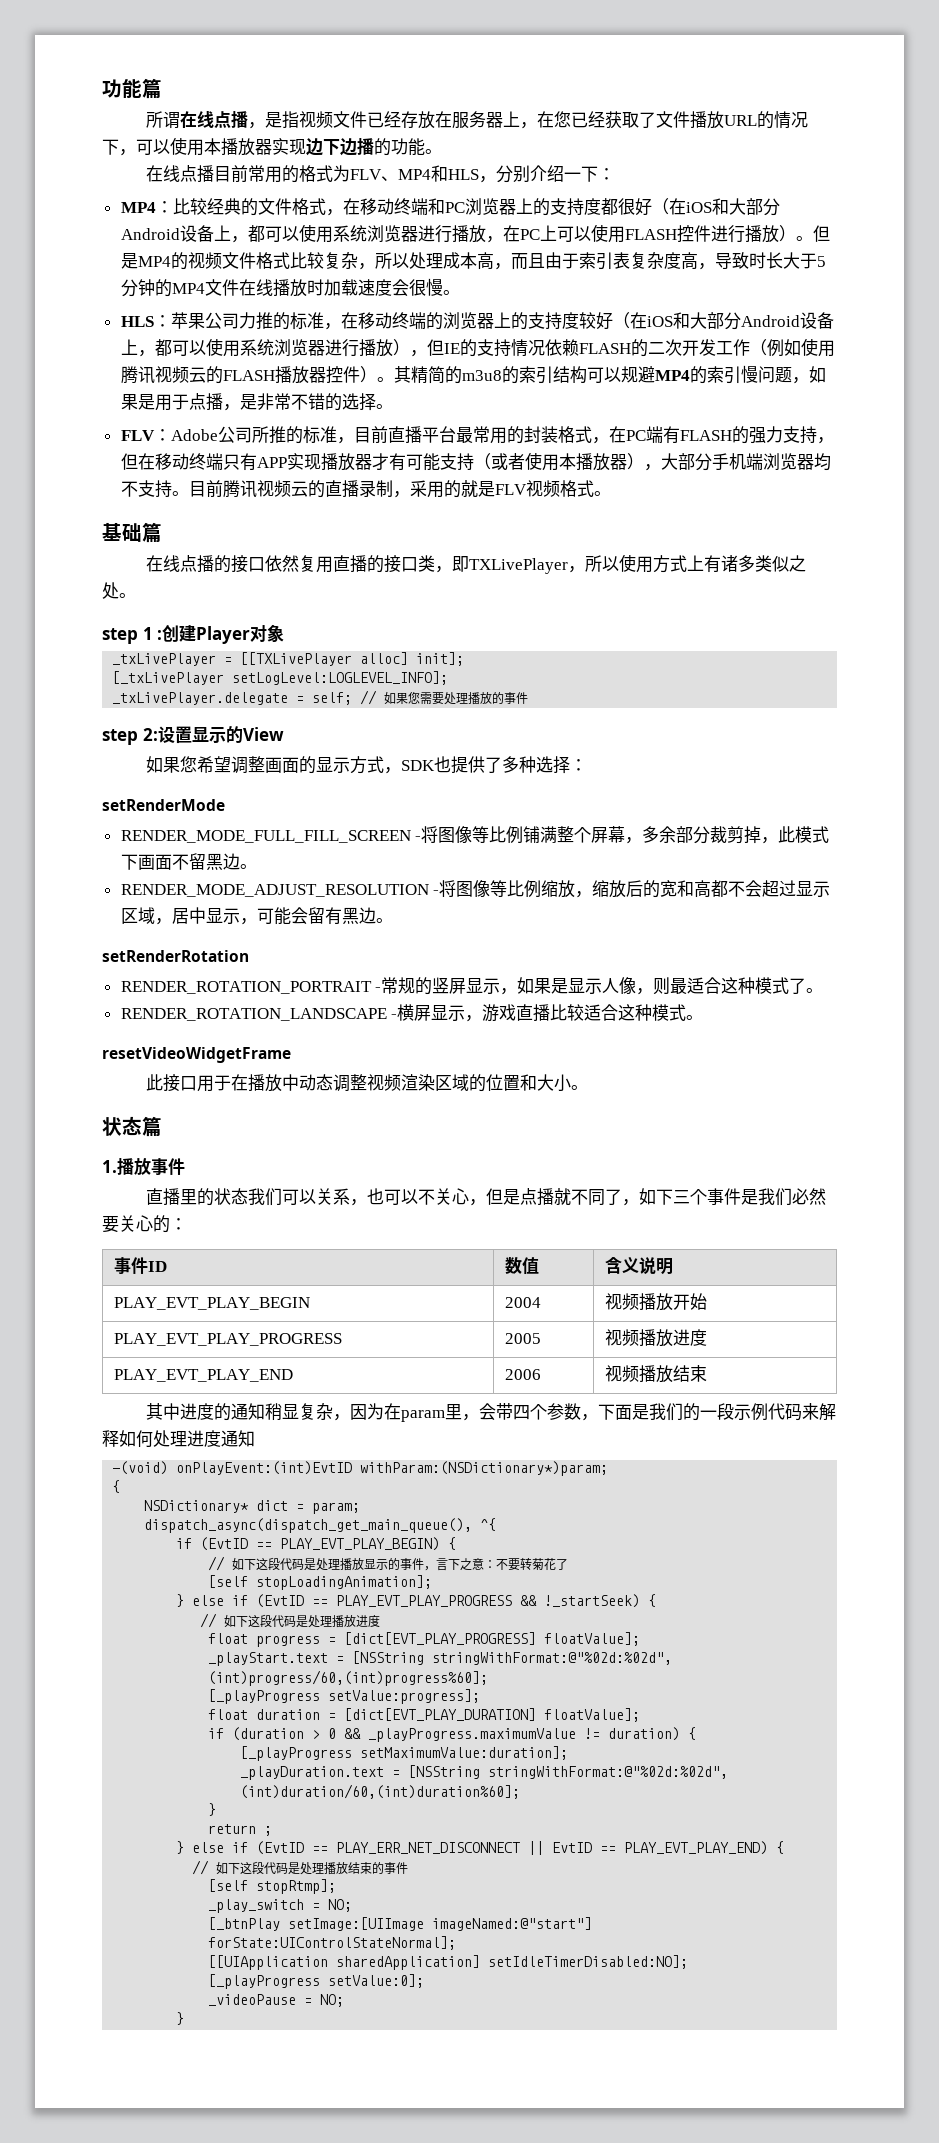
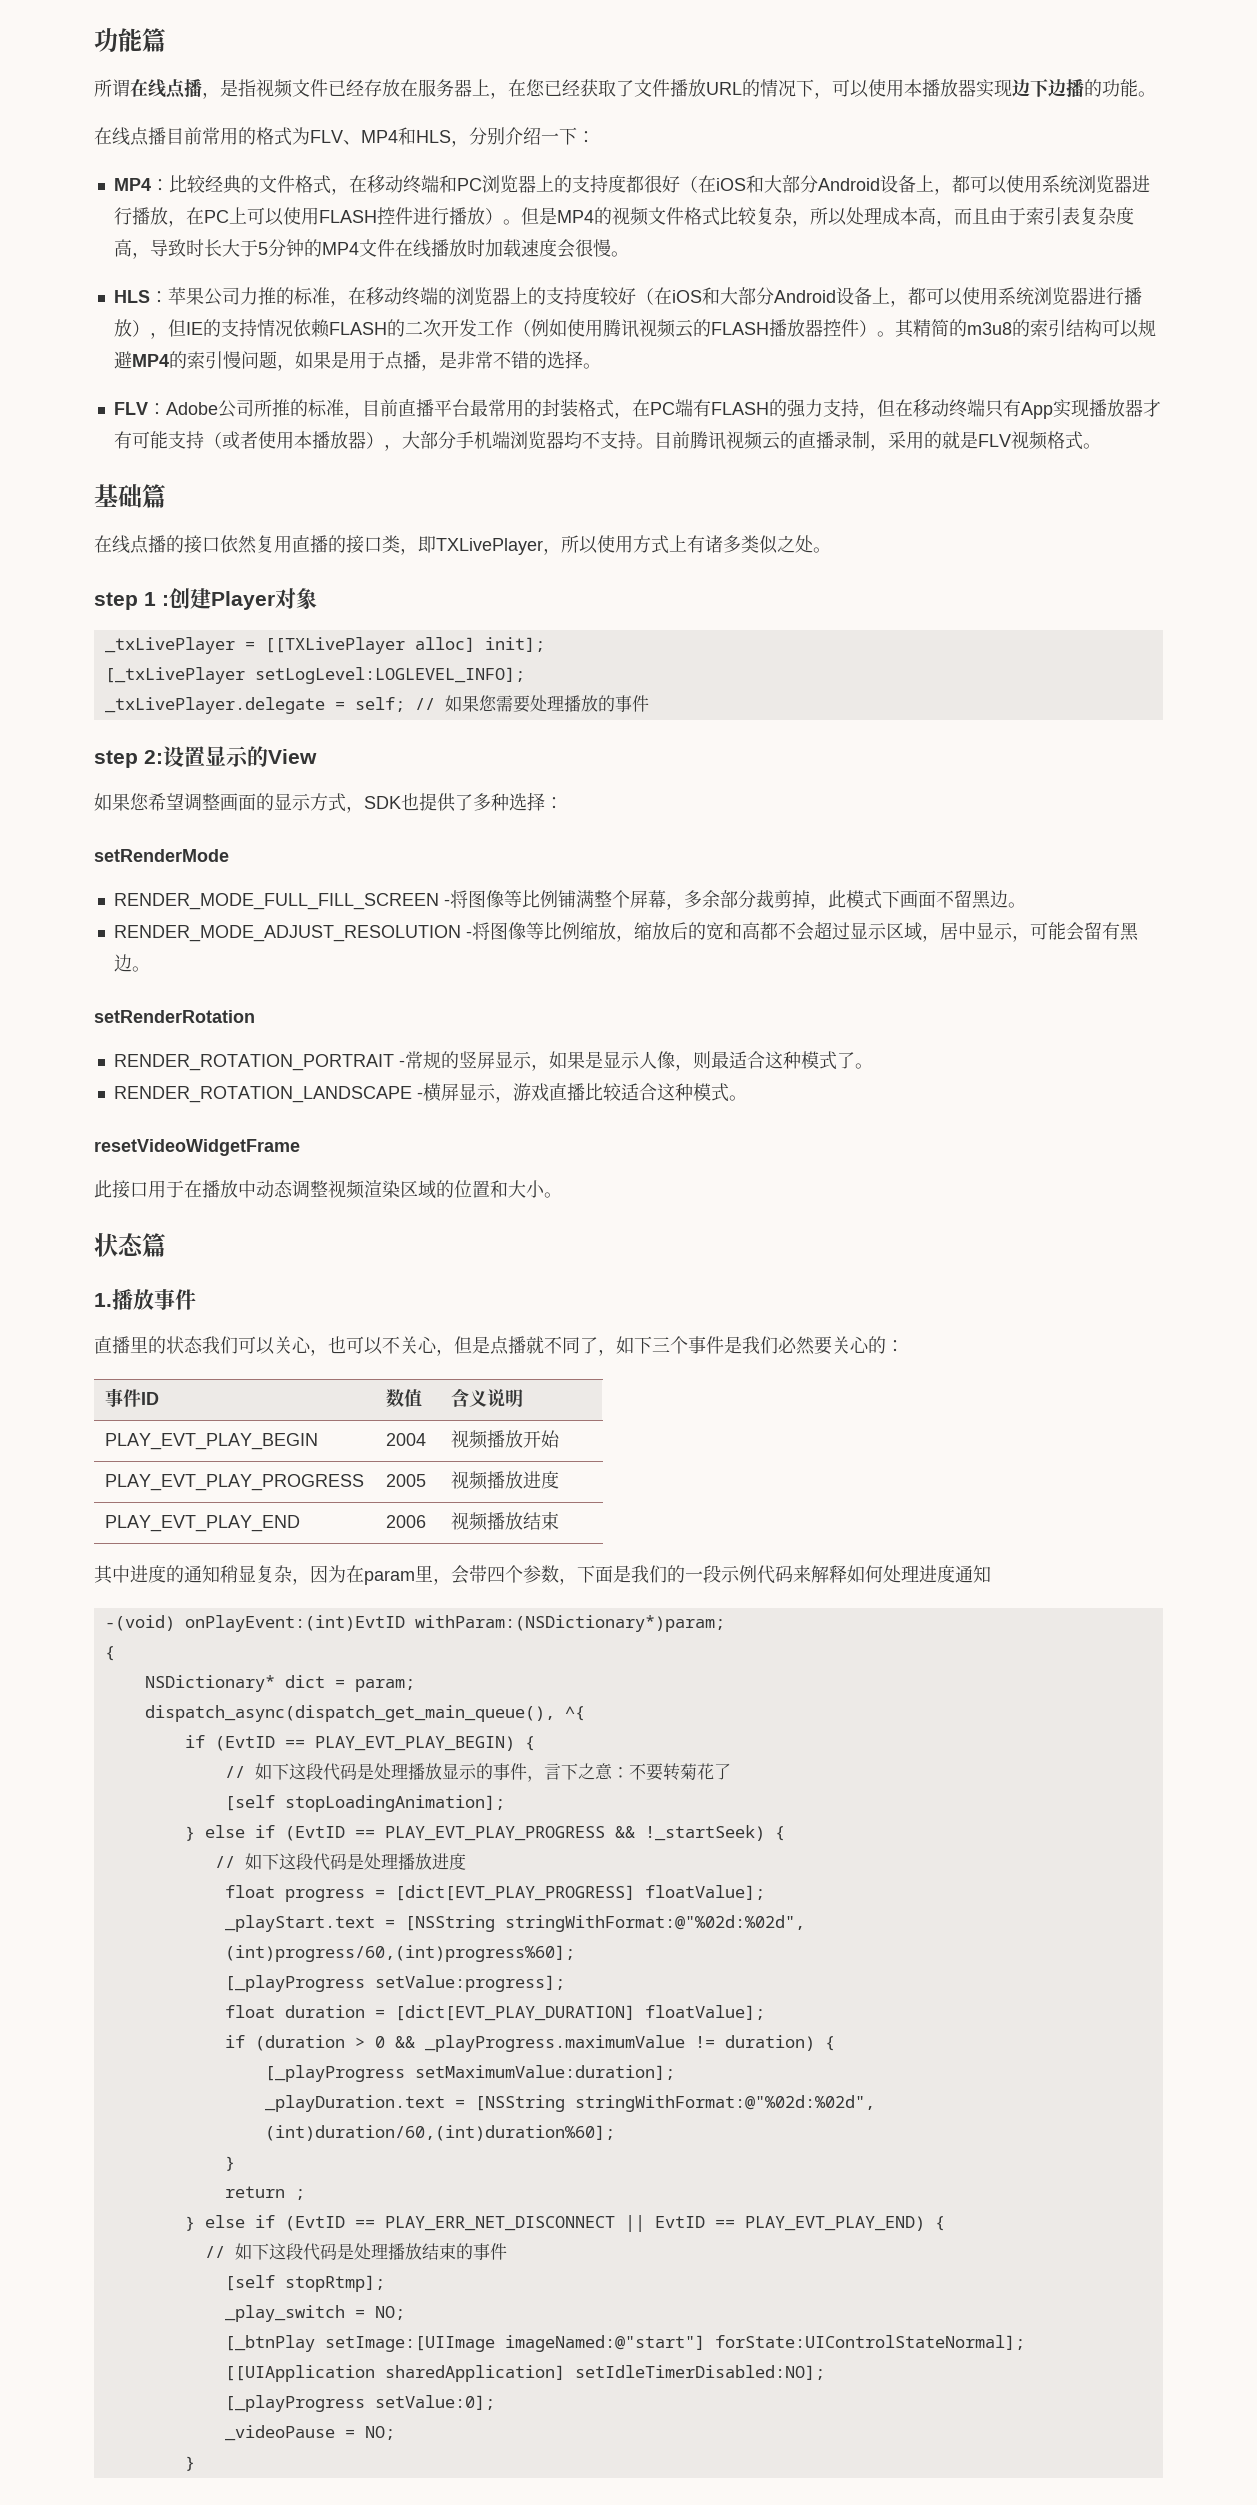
[256,457,287,468] APP -> [1020,402,1053,419] App
[332,1188,350,1205] 系 -> [292,1336,311,1353] 心

